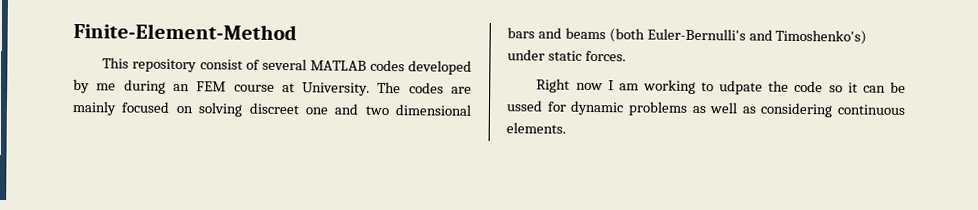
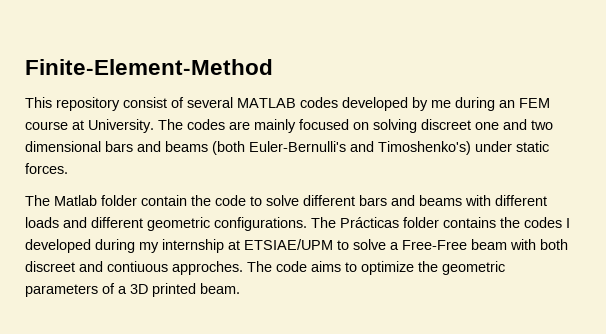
[536,78,906,95] [506,100,906,118] [506,122,566,134] Right now I am working to udpate the code so it can be ussed for dynamic problems as well as considering continuous elements. -> [25,195,547,206] [25,217,570,231] [25,239,568,253] [25,261,505,275] [25,283,240,297] The Matlab folder contain the code to solve different bars and beams with different loads and different geometric configurations. The Prácticas folder contains the codes I developed during my internship at ETSIAE/UPM to solve a Free-Free beam with both discreet and contiuous approches. The code aims to optimize the geometric parameters of a 3D printed beam.

